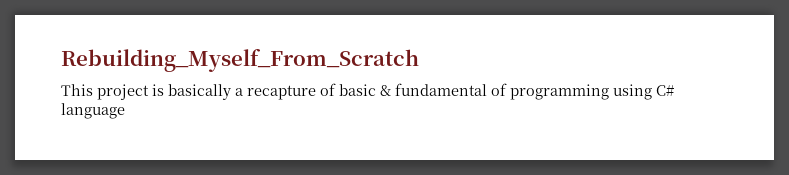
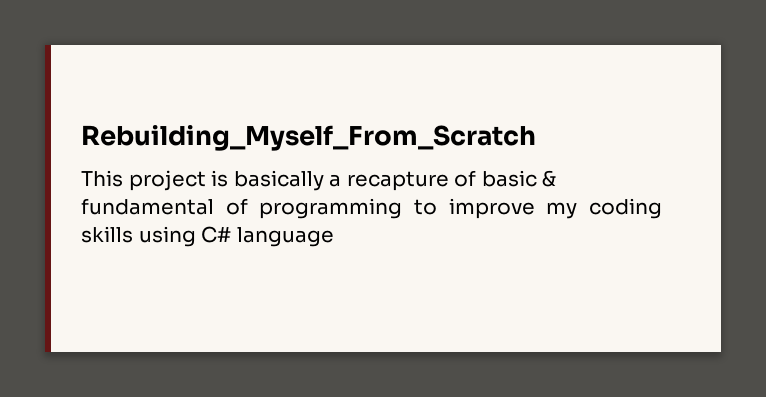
(609, 92) none -> [414,198,662,219] [81,226,133,243] to improve my coding skills

